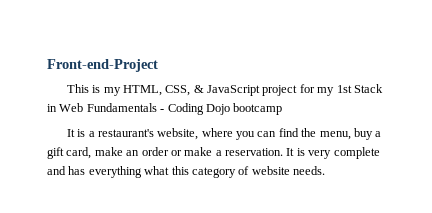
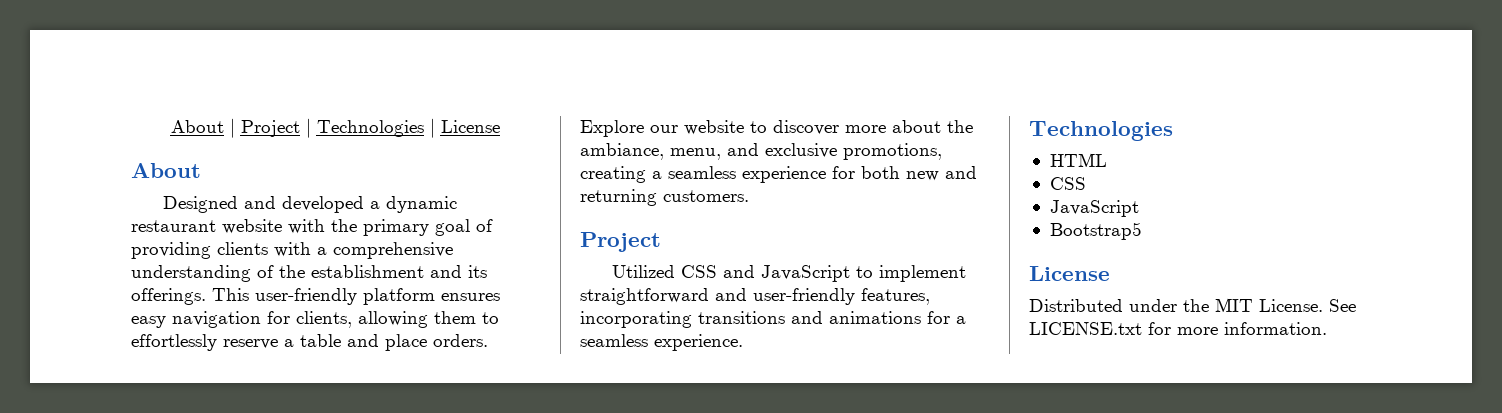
[47,59,158,72] [66,84,383,96] [47,103,283,115] [66,128,382,140] [47,147,380,159] [47,166,325,178] Front-end-Project // This is my HTML, CSS, & JavaScript project for my 1st Stack in Web Fundamentals - Coding Dojo bootcamp // It is a restaurant's website, where you can find the menu, buy a gift card, make an order or make a reservation. It is very complete and has everything what this category of website needs. -> [170,118,500,138] [131,163,201,178] [163,196,458,213] [131,219,493,236] [131,242,453,259] [131,265,487,282] [131,288,500,305] [131,311,499,328] [131,334,488,351] [580,120,973,137] [580,143,942,160] [580,166,977,183] [580,189,749,206] [580,232,661,252] [612,265,967,282] [580,288,930,305] [580,311,966,328] [580,334,743,351] [1029,121,1173,141] [1049,153,1107,167] [1049,177,1086,190] [1049,200,1139,217] [1049,222,1142,240] [1029,266,1110,281] [1029,298,1356,312] [1029,322,1327,335] About | Project | Technologies | License // About // Designed and developed a dynamic restaurant website with the primary goal of providing clients with a comprehensive understanding of the establishment and its offerings. This user-friendly platform ensures easy navigation for clients, allowing them to effortlessly reserve a table and place orders. Explore our website to discover more about the ambiance, menu, and exclusive promotions, creating a seamless experience for both new and returning customers. // Project // Utilized CSS and JavaScript to implement straightforward and user-friendly features, incorporating transitions and animations for a seamless experience. // Technologies // HTML // CSS // JavaScript // Bootstrap5 // License // Distributed under the MIT License. See LICENSE.txt for more information.

